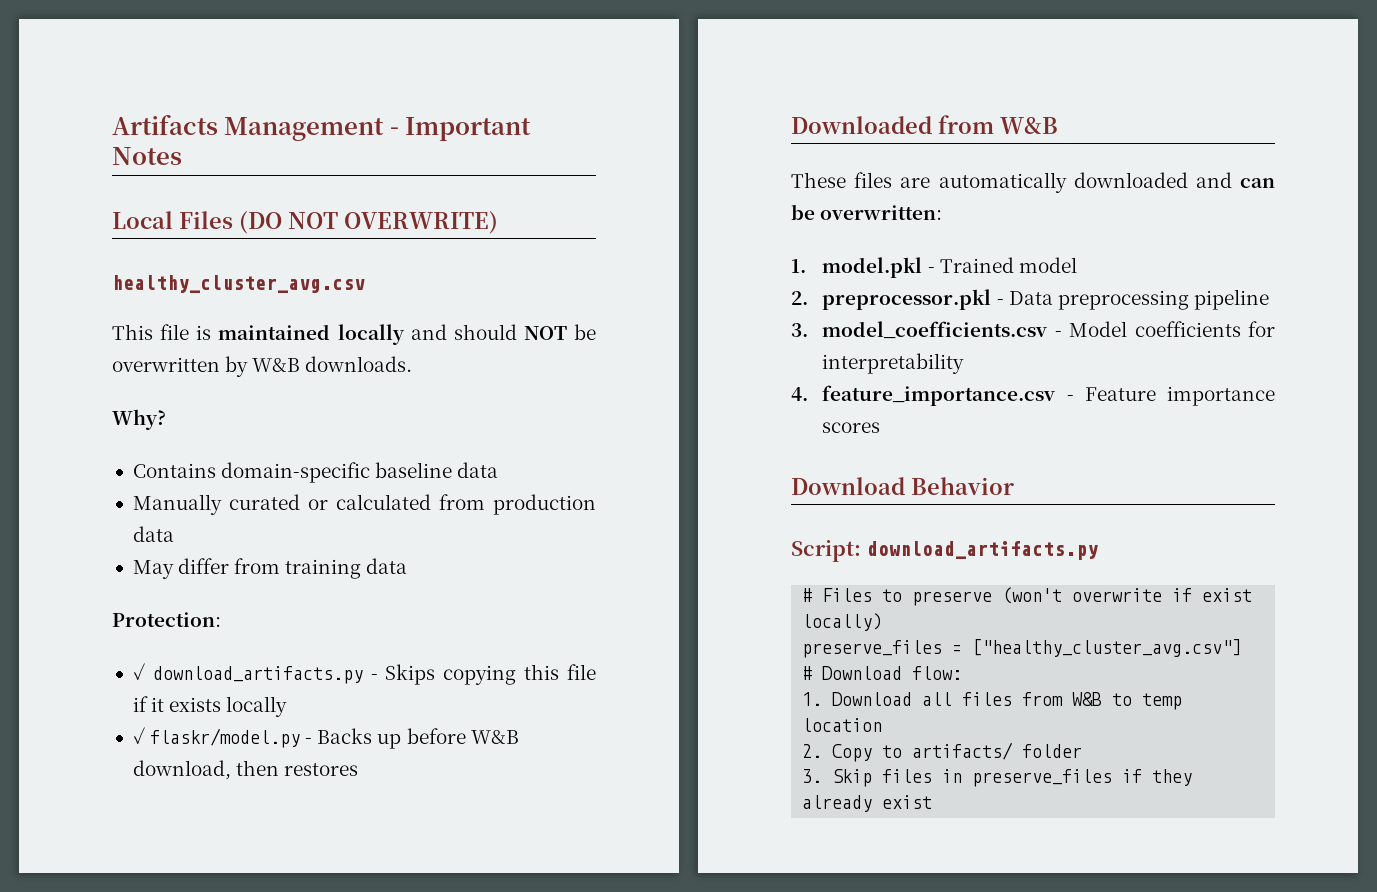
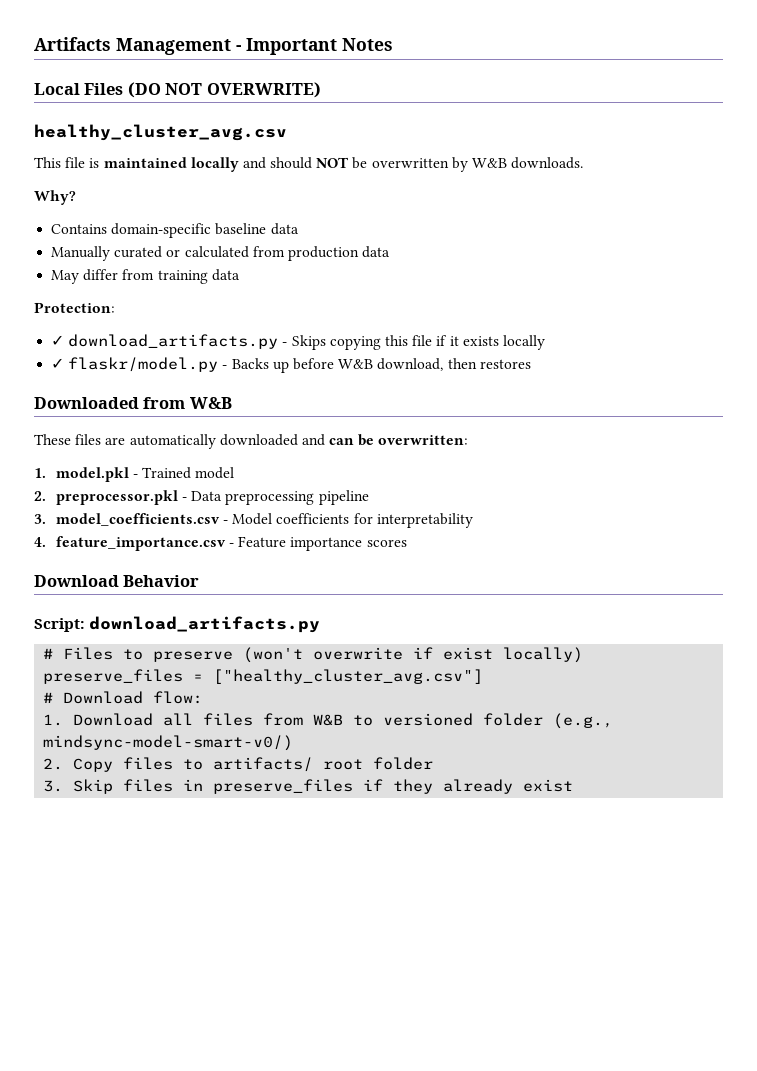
[1142,693,1183,710] [802,718,883,732] temp location -> [383,713,614,729] [43,735,294,751] versioned folder (e.g., mindsync-model-smart-v0/)
(873, 753) none -> [123,757,174,770] files
(1014, 751) none -> [323,759,364,770] root

